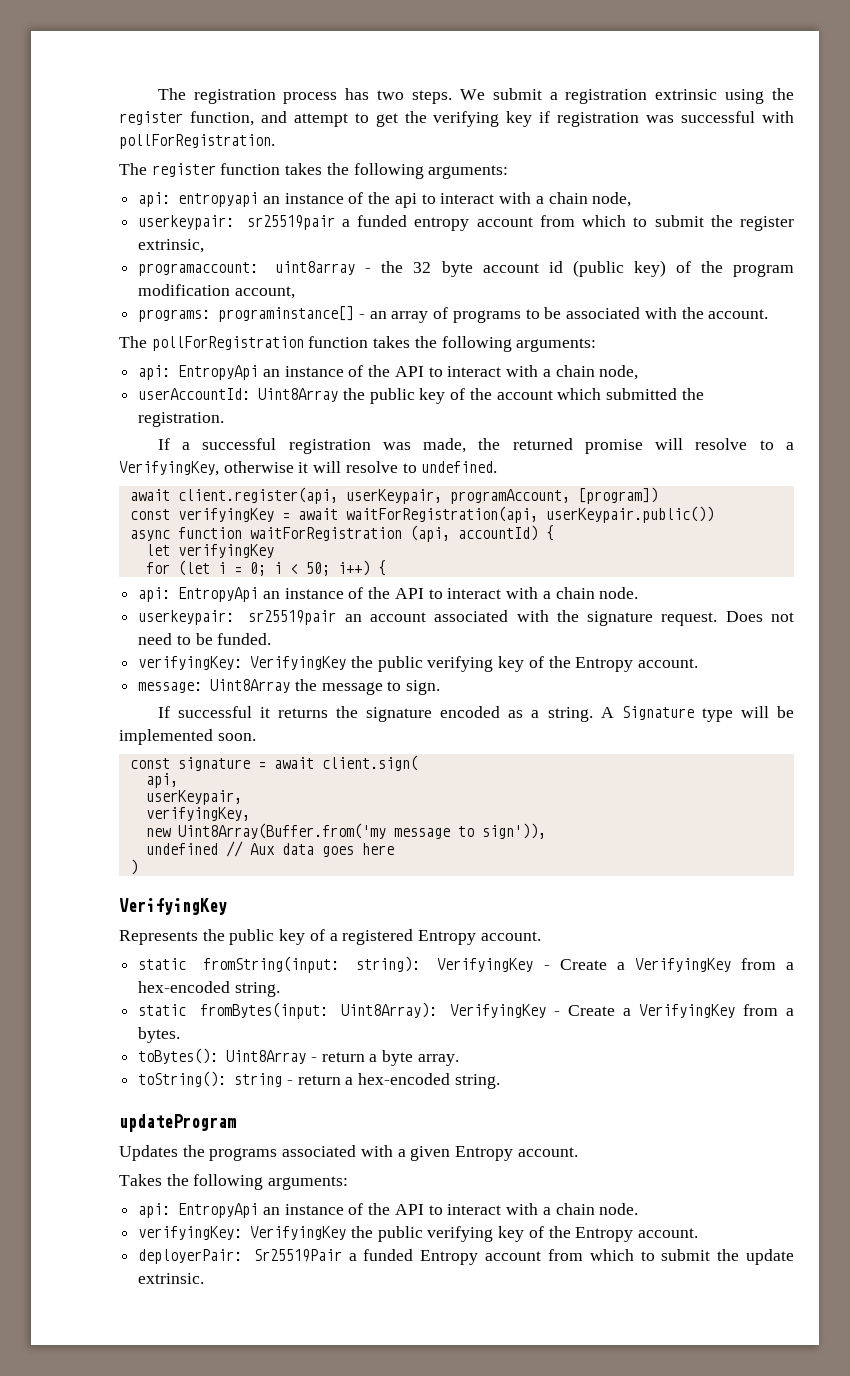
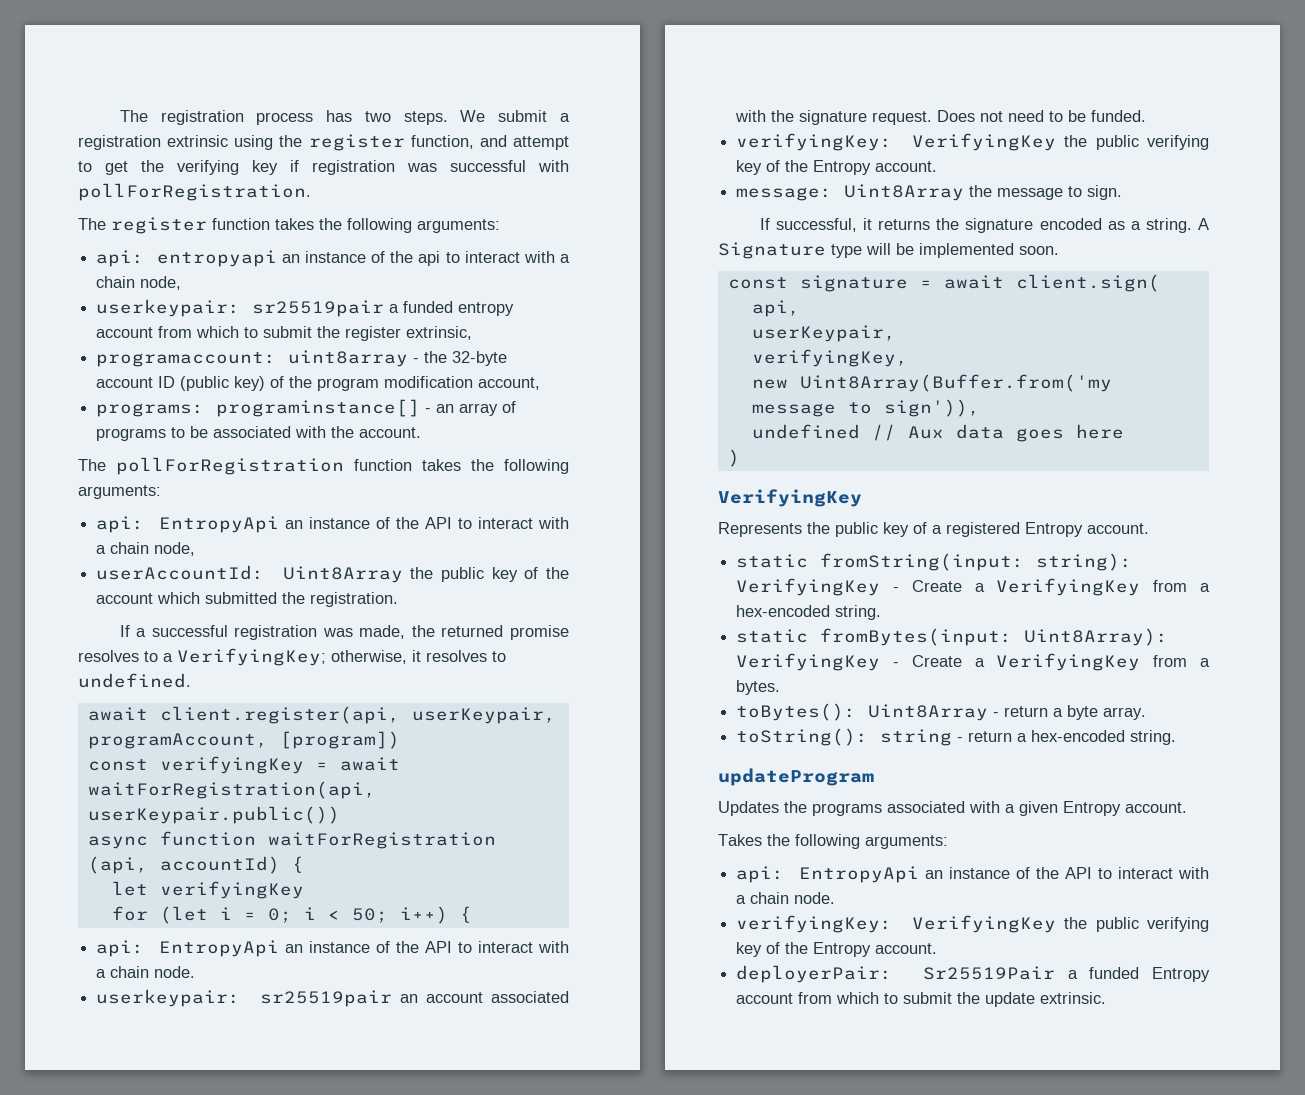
[413,261,563,277] 32 byte account id -> [452,351,508,366] [96,376,176,388] 32-byte account ID
[655,438,794,450] [119,461,398,476] will resolve to a VerifyingKey, otherwise it will resolve -> [78,648,487,666] resolves to a VerifyingKey; otherwise, it resolves
[177,706,252,718] successful -> [775,218,857,232] successful,

